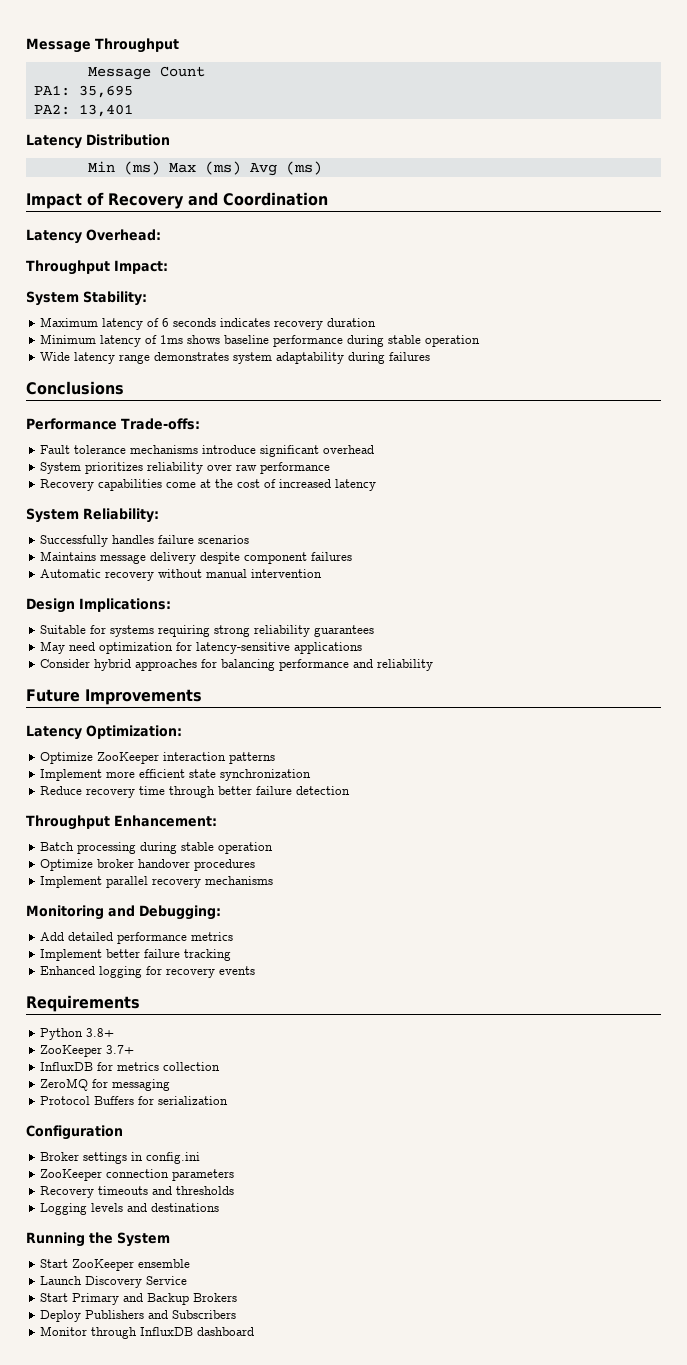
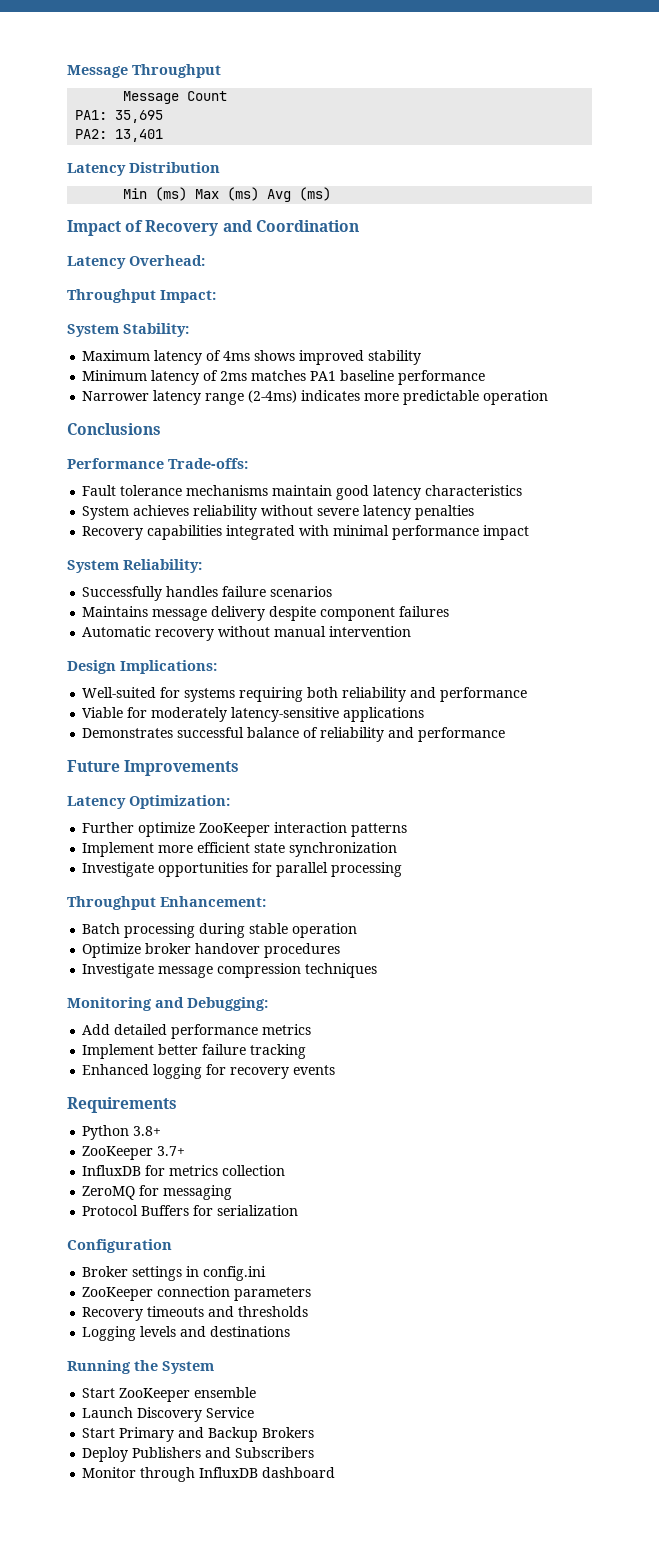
[162,318,377,330] 6 seconds indicates recovery duration -> [223,350,422,365] 4ms shows improved stability
[160,335,221,344] 1ms shows -> [220,370,337,381] 2ms matches PA1
[347,335,481,347] [40,352,431,364] during stable operation // Wide latency range demonstrates system adaptability during failures -> [82,390,549,405] // Narrower latency range (2-4ms) indicates more predictable operation
[202,445,375,457] [40,462,331,474] [40,479,377,491] introduce significant overhead // System prioritizes reliability over raw performance // Recovery capabilities come at the cost of increased latency -> [272,485,523,500] [82,505,475,520] [82,525,530,540] maintain good latency characteristics // System achieves reliability without severe latency penalties // Recovery capabilities integrated with minimal performance impact
[40,625,87,634] Suitable -> [82,687,157,698] Well-suited
[214,625,375,637] [40,641,363,654] [40,659,434,671] strong reliability guarantees // May need optimization for latency-sensitive applications // Consider hybrid approaches for balancing performance and reliability -> [307,687,528,702] [82,707,425,722] [82,727,506,742] both reliability and performance // Viable for moderately latency-sensitive applications // Demonstrates successful balance of reliability and performance
[40,752,94,764] Optimize -> [82,822,196,837] Further optimize
[40,786,351,798] Reduce recovery time through better failure detection -> [82,862,403,877] Investigate opportunities for parallel processing
[40,876,274,888] Implement parallel recovery mechanisms -> [82,963,378,978] Investigate message compression techniques

